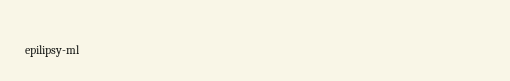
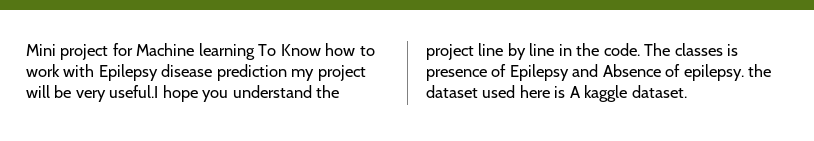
[25,45,80,57] epilipsy-ml -> [26,43,375,60] [26,64,366,81] [26,85,340,102] [426,43,739,60] [426,64,772,81] [426,85,687,102] Mini project for Machine learning To Know how to work with Epilepsy disease prediction my project will be very useful.I hope you understand the project line by line in the code. The classes is presence of Epilepsy and Absence of epilepsy. the dataset used here is A kaggle dataset.

